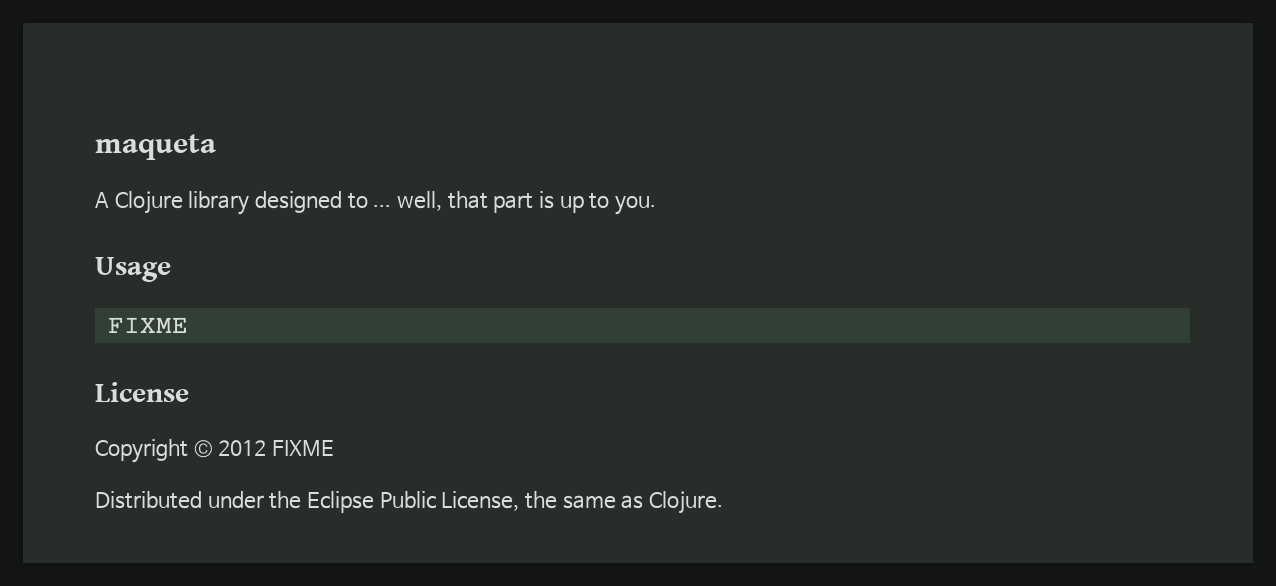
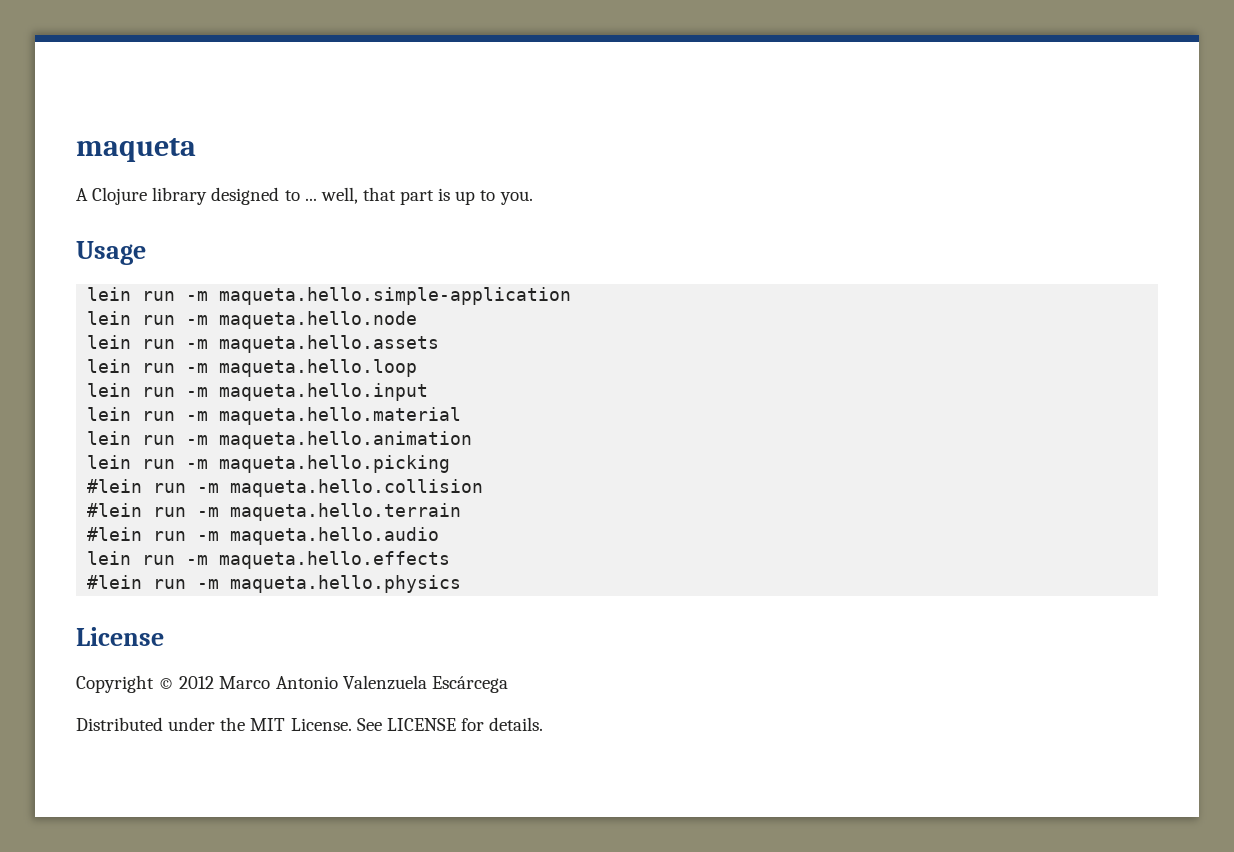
[107,317,188,333] FIXME -> [87,287,572,305] [87,311,418,329] [87,335,440,353] [87,359,418,377] [87,383,429,401] [87,407,462,425] [87,431,473,449] [87,455,451,473] [87,479,484,497] [87,503,462,521] [87,527,440,545] [87,551,451,569] [87,575,462,593] lein run -m maqueta.hello.simple-application // lein run -m maqueta.hello.node // lein run -m maqueta.hello.assets // lein run -m maqueta.hello.loop // lein run -m maqueta.hello.input // lein run -m maqueta.hello.material // lein run -m maqueta.hello.animation // lein run -m maqueta.hello.picking // #lein run -m maqueta.hello.collision // #lein run -m maqueta.hello.terrain // #lein run -m maqueta.hello.audio // lein run -m maqueta.hello.effects // #lein run -m maqueta.hello.physics
[272,440,335,456] FIXME -> [219,675,508,693] Marco Antonio Valenzuela Escárcega
[307,491,723,514] Eclipse Public License, the same as Clojure. -> [250,717,544,731] MIT License. See LICENSE for details.

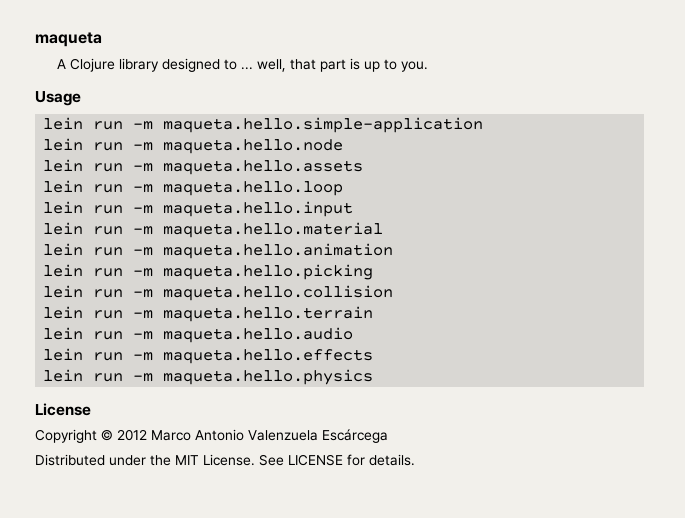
[87,479,143,493] #lein -> [43,285,84,298] lein
[87,503,143,517] #lein -> [43,306,84,319] lein
[87,527,143,541] #lein -> [43,327,84,340] lein
[87,575,143,589] #lein -> [43,369,84,382] lein

